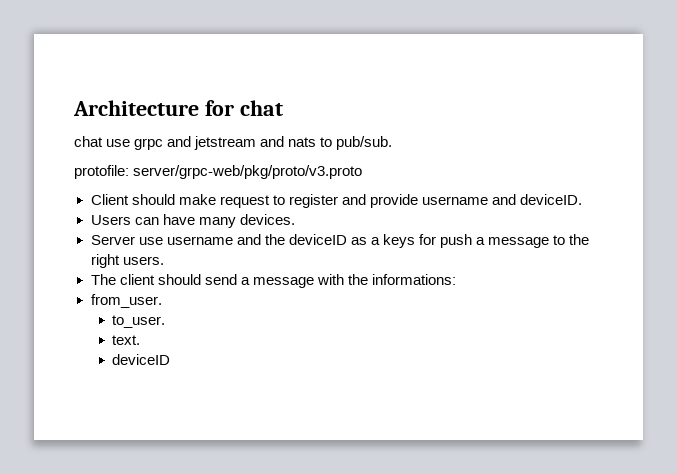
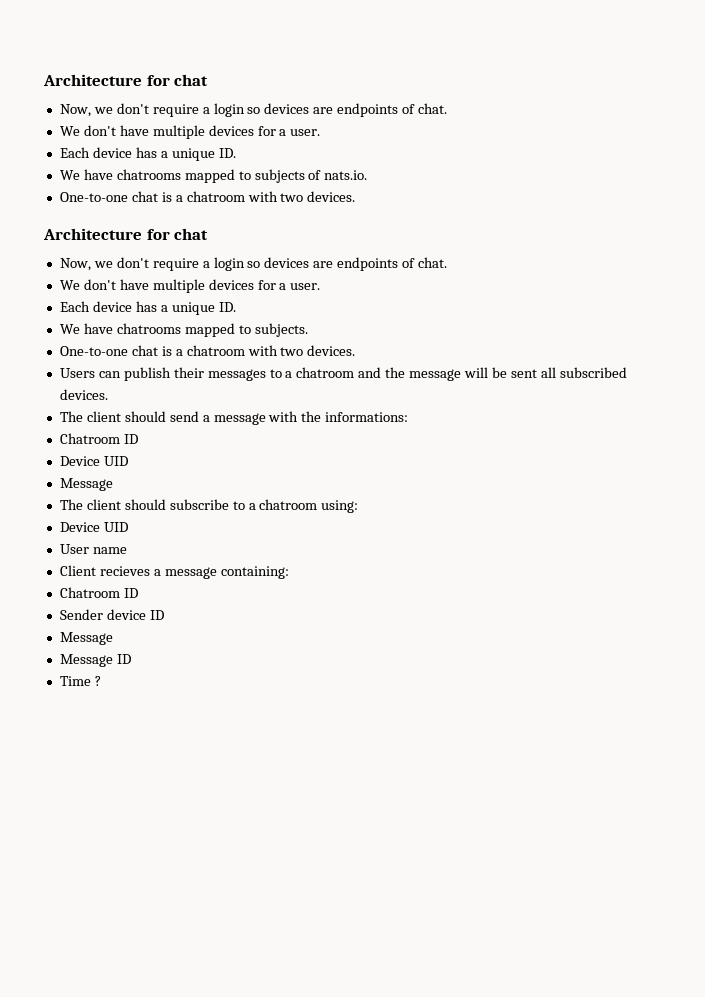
[73,100,283,116] [74,136,393,150] [74,165,363,179] [90,194,582,208] [90,214,295,228] [90,234,590,248] [90,254,164,268] Architecture for chat // chat use grpc and jetstream and nats to pub/sub. // protofile: server/grpc-web/pkg/proto/v3.proto // Client should make request to register and provide username and deviceID. // Users can have many devices. // Server use username and the deviceID as a keys for push a message to the right users. -> [43,74,209,86] [59,103,448,117] [59,125,321,139] [59,147,236,161] [59,169,368,183] [59,191,356,202] [43,228,209,240] [59,257,448,271] [59,279,321,293] [59,301,236,315] [59,323,308,337] [59,345,356,356] [59,367,627,381] [59,389,108,400] Architecture for chat // Now, we don't require a login so devices are endpoints of chat. // We don't have multiple devices for a user. // Each device has a unique ID. // We have chatrooms mapped to subjects of nats.io. // One-to-one chat is a chatroom with two devices. // Architecture for chat // Now, we don't require a login so devices are endpoints of chat. // We don't have multiple devices for a user. // Each device has a unique ID. // We have chatrooms mapped to subjects. // One-to-one chat is a chatroom with two devices. // Users can publish their messages to a chatroom and the message will be sent all subscribed devices.
[90,294,162,308] [112,315,166,328] [112,335,141,345] [112,354,171,365] from_user. // to_user. // text. // deviceID -> [59,433,138,444] [59,456,128,466] [59,478,113,491] [59,499,359,513] [59,522,128,532] [59,544,127,554] [59,565,289,579] [59,587,138,598] [59,609,164,620] [59,632,113,645] [59,654,131,667] [59,676,101,686] Chatroom ID // Device UID // Message // The client should subscribe to a chatroom using: // Device UID // User name // Client recieves a message containing: // Chatroom ID // Sender device ID // Message // Message ID // Time ?

